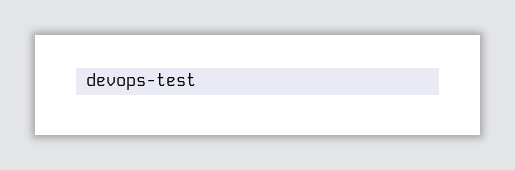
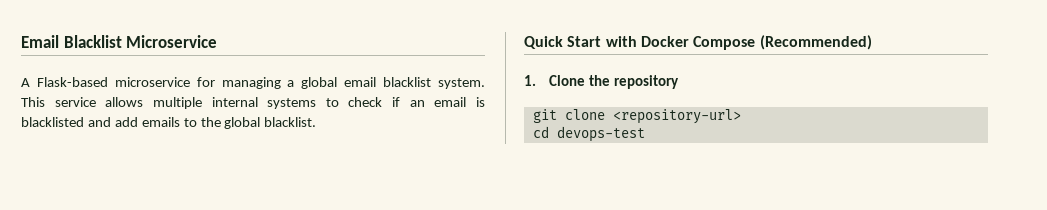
(85, 81) none -> [21,35,218,48] [21,77,486,89] [21,97,485,109] [21,117,317,129] [524,35,872,50] [524,75,680,89] [532,109,741,124] [532,126,549,138] Email Blacklist Microservice // A Flask-based microservice for managing a global email blacklist system. This service allows multiple internal systems to check if an email is blacklisted and add emails to the global blacklist. // Quick Start with Docker Compose (Recommended) // 1. Clone the repository // git clone <repository-url> // cd

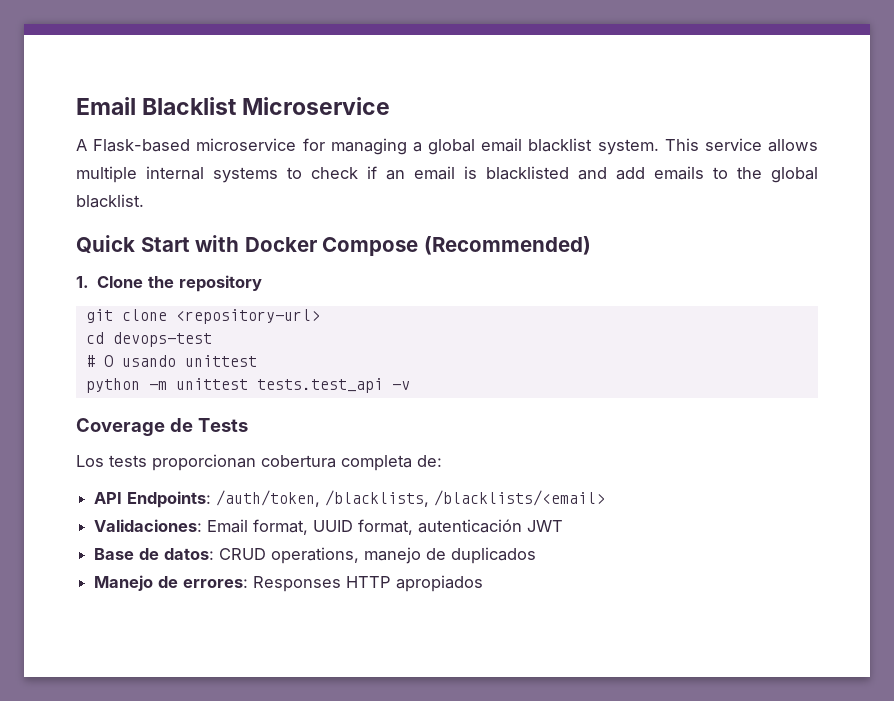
(645, 134) none -> [85,355,257,367] [85,378,410,393] [76,418,248,436] [76,454,442,471] [94,490,606,508] [94,519,564,535] [94,547,537,564] [94,575,484,592] // # O usando unittest // python -m unittest tests.test_api -v // Coverage de Tests // Los tests proporcionan cobertura completa de: // API Endpoints: /auth/token, /blacklists, /blacklists/<email> // Validaciones: Email format, UUID format, autenticación JWT // Base de datos: CRUD operations, manejo de duplicados // Manejo de errores: Responses HTTP apropiados

